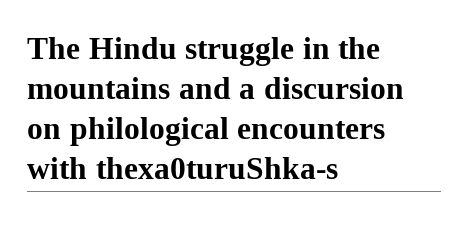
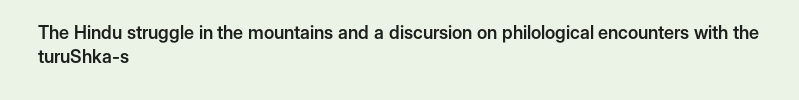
[95,157,338,179] thexa0turuShka-s -> [733,25,760,39] [38,49,129,63] the turuShka-s

